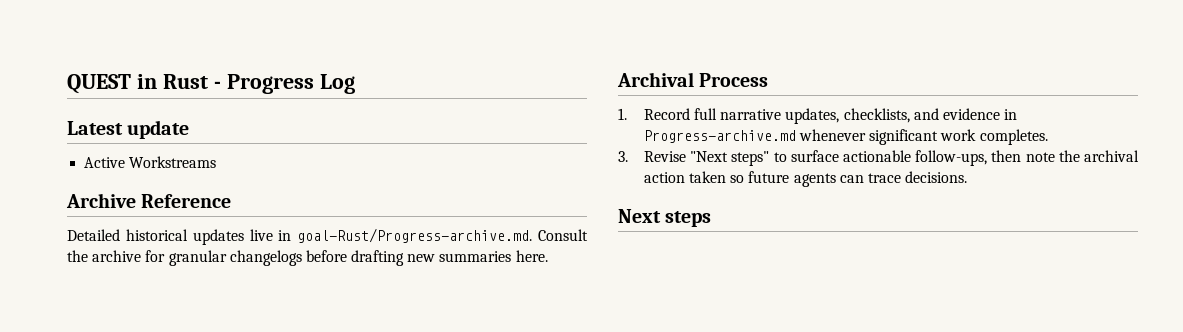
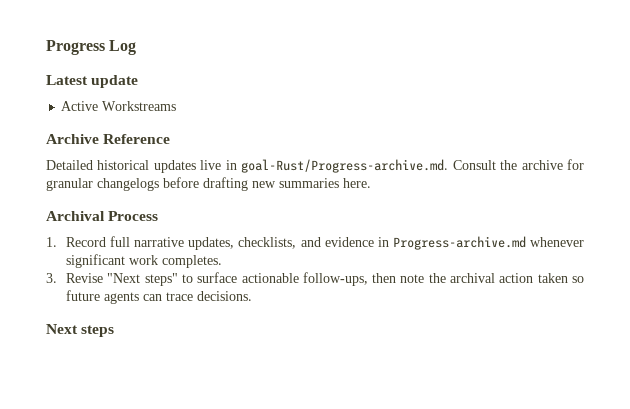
[67,74,221,94] QUEST in Rust - -> (46, 47) none

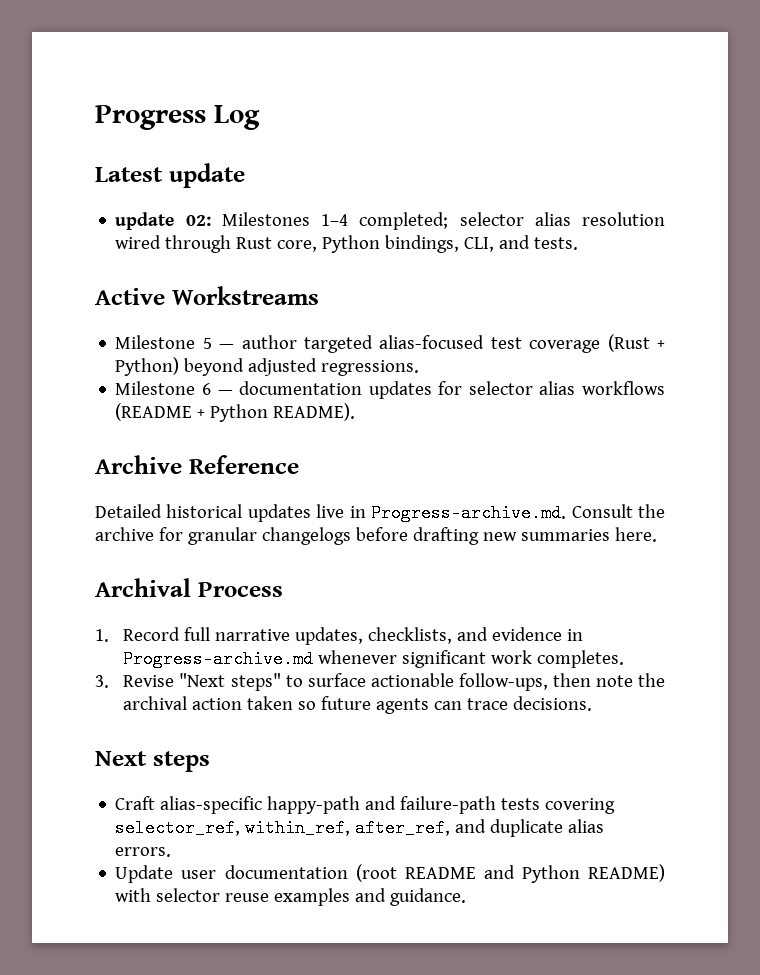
[61,101,177,111] Active Workstreams -> [115,212,665,230] [115,235,579,253] [95,286,319,305] [115,334,665,353] [115,357,420,376] [115,381,665,399] [115,403,356,422] update 02: Milestones 1–4 completed; selector alias resolution wired through Rust core, Python bindings, CLI, and tests. // Active Workstreams // Milestone 5 — author targeted alias-focused test coverage (Rust + Python) beyond adjusted regressions. // Milestone 6 — documentation updates for selector alias workflows (README + Python README).
[241,159,449,173] goal-Rust/Progress-archive.md. -> [371,504,567,522] Progress-archive.md.
(115, 331) none -> [115,796,616,814] [115,819,605,837] [115,847,172,857] [115,864,665,883] [115,888,467,906] // Craft alias-specific happy-path and failure-path tests covering selector_ref, within_ref, after_ref, and duplicate alias errors. // Update user documentation (root README and Python README) with selector reuse examples and guidance.

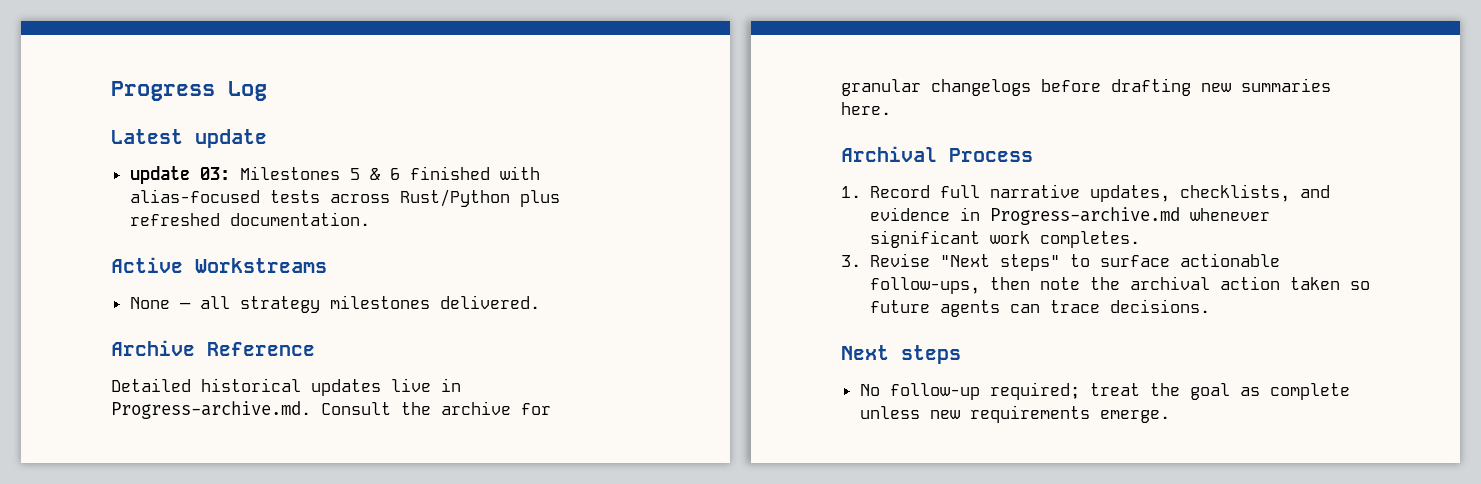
[185,212,665,230] [115,235,579,253] [95,286,319,305] [115,334,665,353] [115,357,420,376] [115,381,665,399] [115,403,356,422] 02: Milestones 1–4 completed; selector alias resolution wired through Rust core, Python bindings, CLI, and tests. // Active Workstreams // Milestone 5 — author targeted alias-focused test coverage (Rust + Python) beyond adjusted regressions. // Milestone 6 — documentation updates for selector alias workflows (README + Python README). -> [199,166,540,180] [129,189,560,207] [129,212,370,226] [111,257,327,273] [129,295,540,313] 03: Milestones 5 & 6 finished with alias-focused tests across Rust/Python plus refreshed documentation. // Active Workstreams // None — all strategy milestones delivered.
[115,796,616,814] [115,819,605,837] [115,847,172,857] [115,864,665,883] [115,888,467,906] Craft alias-specific happy-path and failure-path tests covering selector_ref, within_ref, after_ref, and duplicate alias errors. // Update user documentation (root README and Python README) with selector reuse examples and guidance. -> [859,382,1350,400] [859,405,1170,423] No follow-up required; treat the goal as complete unless new requirements emerge.

